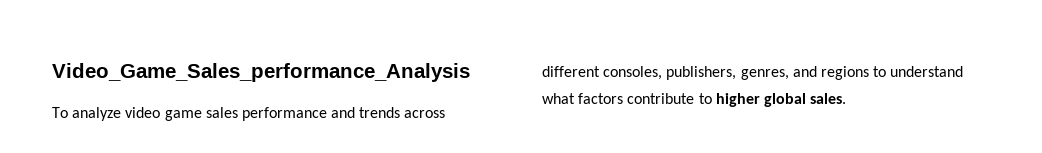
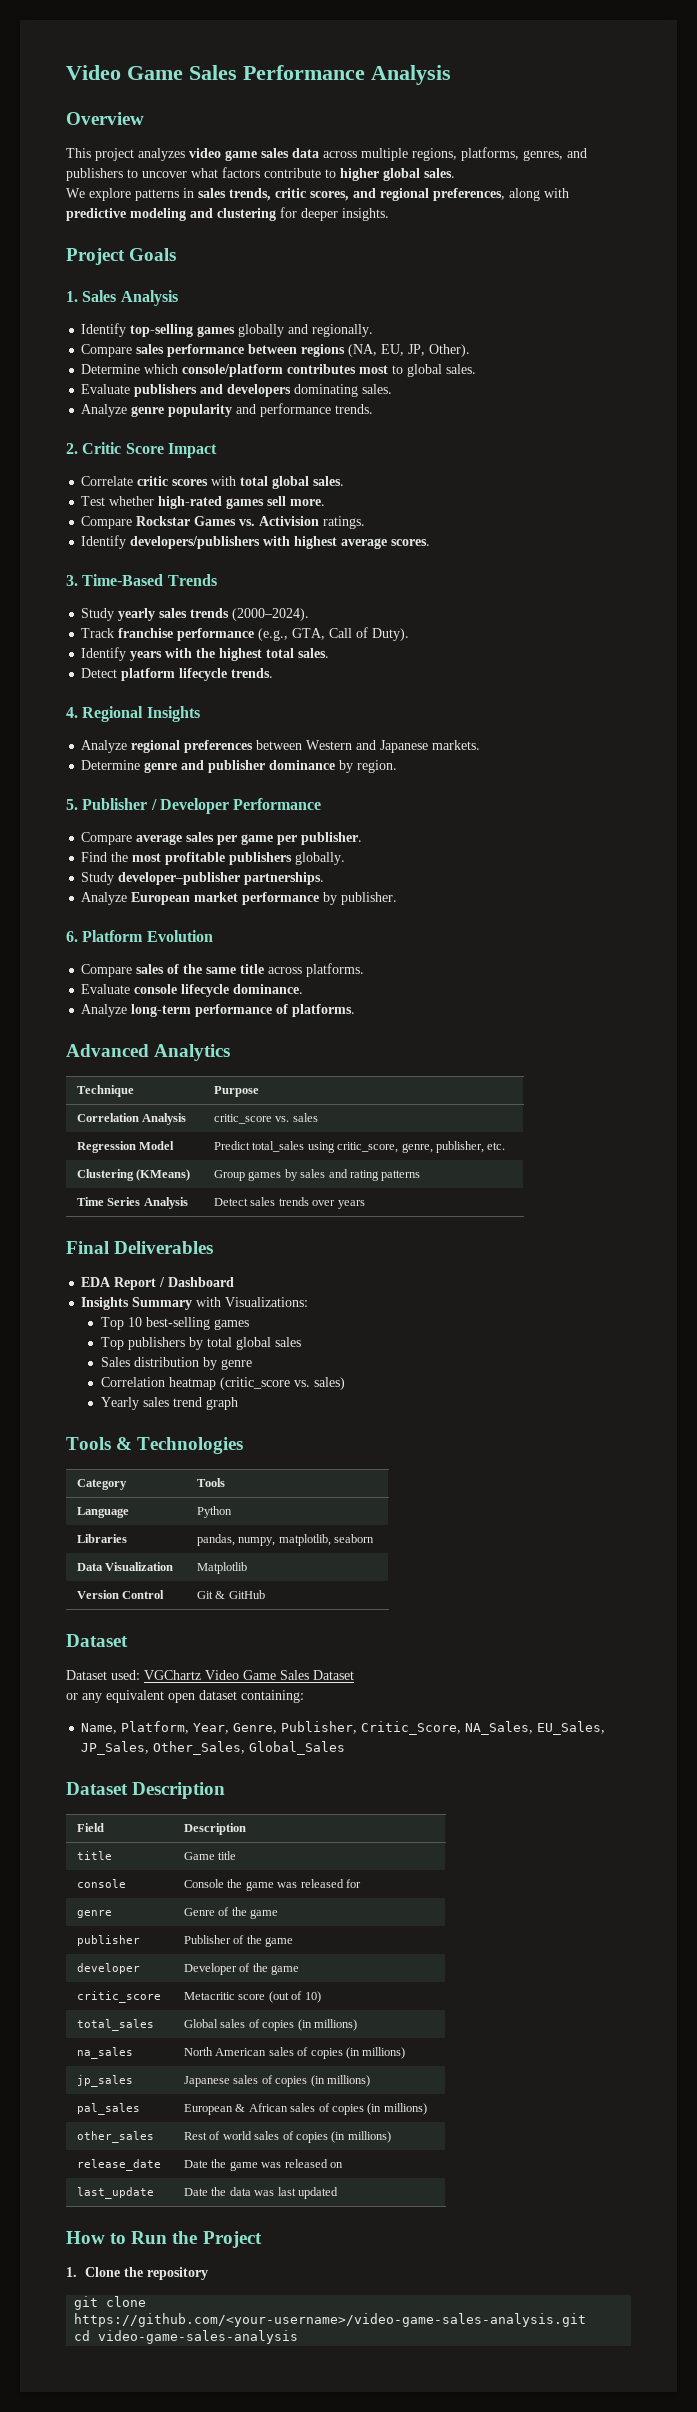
[52,63,470,82] [52,107,446,121] [542,66,964,80] Video_Game_Sales_performance_Analysis // To analyze video game sales performance and trends across different consoles, publishers, genres, and regions to understand -> [66,65,451,85] [66,112,144,125] [66,147,587,161] [66,168,187,181] Video Game Sales Performance Analysis // Overview // This project analyzes video game sales data across multiple regions, platforms, genres, and publishers to uncover
(847, 98) none -> [66,188,569,201] [66,207,389,221] [66,248,177,265] [66,290,178,306] [81,323,374,337] [81,344,471,357] [81,364,477,377] [81,384,393,397] [81,403,374,417] [66,442,217,458] [81,476,345,489] [81,496,326,509] [81,516,366,529] [81,535,431,549] [66,574,217,586] [81,608,310,621] [81,627,410,641] [81,647,330,661] [81,668,274,681] [66,706,200,722] [81,740,481,753] [81,760,398,773] [66,798,322,814] [81,832,363,845] [81,852,346,865] [81,872,325,885] [81,892,398,905] [66,930,213,942] [81,963,365,977] [81,984,304,997] [81,1004,356,1017] [66,1044,231,1061] [77,1085,135,1097] [214,1086,260,1097] [77,1113,187,1125] [214,1113,318,1124] [77,1141,175,1153] [214,1141,506,1153] [77,1169,191,1181] [214,1169,421,1181] [77,1197,188,1209] [214,1197,365,1209] [66,1241,214,1254] [81,1277,235,1290] [81,1297,309,1310] [100,1317,249,1330] [100,1337,301,1350] [100,1357,252,1370] [100,1377,345,1390] [100,1397,238,1410] [66,1437,244,1454] [77,1479,128,1490] [197,1478,226,1487] [77,1507,130,1518] [197,1506,233,1518] [77,1534,128,1543] [197,1534,375,1546] [77,1562,174,1571] [197,1562,248,1574] [77,1590,165,1599] [197,1590,265,1599] [66,1634,128,1647] [66,1670,354,1680] [66,1690,304,1703] [81,1721,606,1735] [81,1741,346,1755] [66,1782,226,1799] [77,1823,105,1832] [184,1823,247,1835] [77,1851,113,1860] [184,1851,237,1860] [77,1879,127,1888] [184,1879,361,1891] [77,1910,113,1918] [184,1907,279,1919] [77,1935,141,1946] [184,1935,294,1947] [77,1963,141,1974] [184,1963,300,1975] [77,1991,162,2003] [184,1991,321,2003] [77,2019,155,2031] [184,2019,357,2031] [77,2047,134,2059] [184,2047,406,2059] [77,2075,134,2087] [184,2075,370,2087] [77,2103,141,2115] [184,2103,427,2115] [77,2131,155,2143] [184,2131,391,2143] [77,2159,162,2171] [184,2159,343,2171] [77,2187,155,2199] [184,2187,338,2199] [66,2231,262,2248] [66,2267,209,2280] [74,2296,147,2310] [74,2313,587,2327] [74,2330,299,2344] // We explore patterns in sales trends, critic scores, and regional preferences, along with predictive modeling and clustering for deeper insights. // Project Goals // 1. Sales Analysis // Identify top-selling games globally and regionally. // Compare sales performance between regions (NA, EU, JP, Other). // Determine which console/platform contributes most to global sales. // Evaluate publishers and developers dominating sales. // Analyze genre popularity and performance trends. // 2. Critic Score Impact // Correlate critic scores with total global sales. // Test whether high-rated games sell more. // Compare Rockstar Games vs. Activision ratings. // Identify developers/publishers with highest average scores. // 3. Time-Based Trends // Study yearly sales trends (2000–2024). // Track franchise performance (e.g., GTA, Call of Duty). // Identify years with the highest total sales. // Detect platform lifecycle trends. // 4. Regional Insights // Analyze regional preferences between Western and Japanese markets. // Determine genre and publisher dominance by region. // 5. Publisher / Developer Performance // Compare average sales per game per publisher. // Find the most profitable publishers globally. // Study developer–publisher partnerships. // Analyze European market performance by publisher. // 6. Platform Evolution // Compare sales of the same title across platforms. // Evaluate console lifecycle dominance. // Analyze long-term performance of platforms. // Advanced Analytics // Technique | Purpose // Correlation Analysis | critic_score vs. sales // Regression Model | Predict total_sales using critic_score, genre, publisher, etc. // Clustering (KMeans) | Group games by sales and rating patterns // Time Series Analysis | Detect sales trends over years // Final Deliverables // EDA Report / Dashboard // Insights Summary with Visualizations: // Top 10 best-selling games // Top publishers by total global sales // Sales distribution by genre // Correlation heatmap (critic_score vs. sales) // Yearly sales trend graph // Tools & Technologies // Category | Tools // Language | Python // Libraries | pandas, numpy, matplotlib, seaborn // Data Visualization | Matplotlib // Version Control | Git & GitHub // Dataset // Dataset used: VGChartz Video Game Sales Dataset // or any equivalent open dataset containing: // Name, Platform, Year, Genre, Publisher, Critic_Score, NA_Sales, EU_Sales, JP_Sales, Other_Sales, Global_Sales // Dataset Description // Field | Description // title | Game title // console | Console the game was released for // genre | Genre of the game // publisher | Publisher of the game // developer | Developer of the game // critic_score | Metacritic score (out of 10) // total_sales | Global sales of copies (in millions) // na_sales | North American sales of copies (in millions) // jp_sales | Japanese sales of copies (in millions) // pal_sales | European & African sales of copies (in millions) // other_sales | Rest of world sales of copies (in millions) // release_date | Date the game was released on // last_update | Date the data was last updated // How to Run the Project // 1. Clone the repository // git clone https://github.com/<your-username>/video-game-sales-analysis.git // cd video-game-sales-analysis

